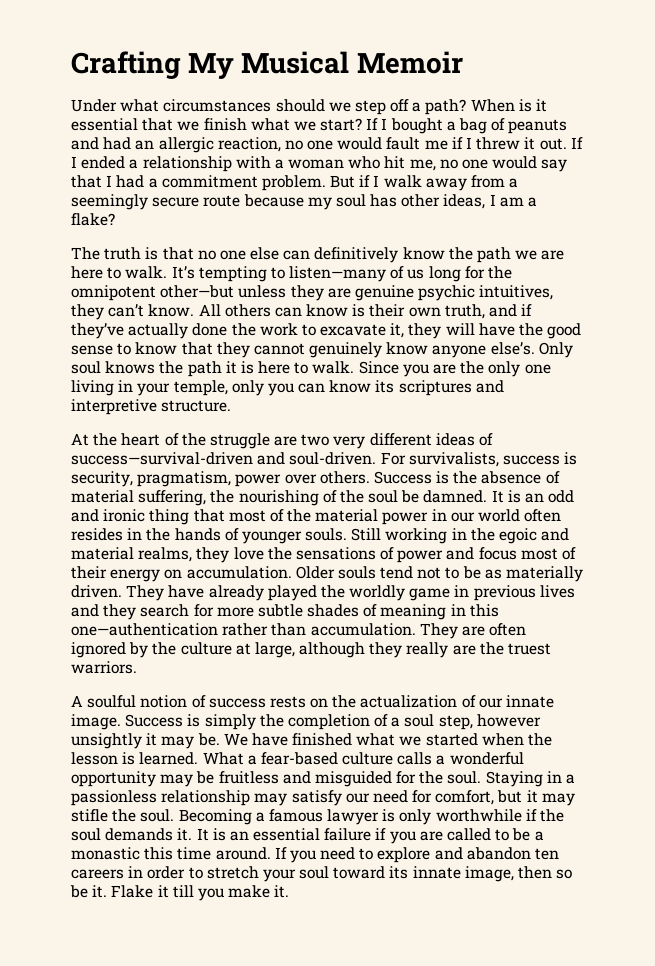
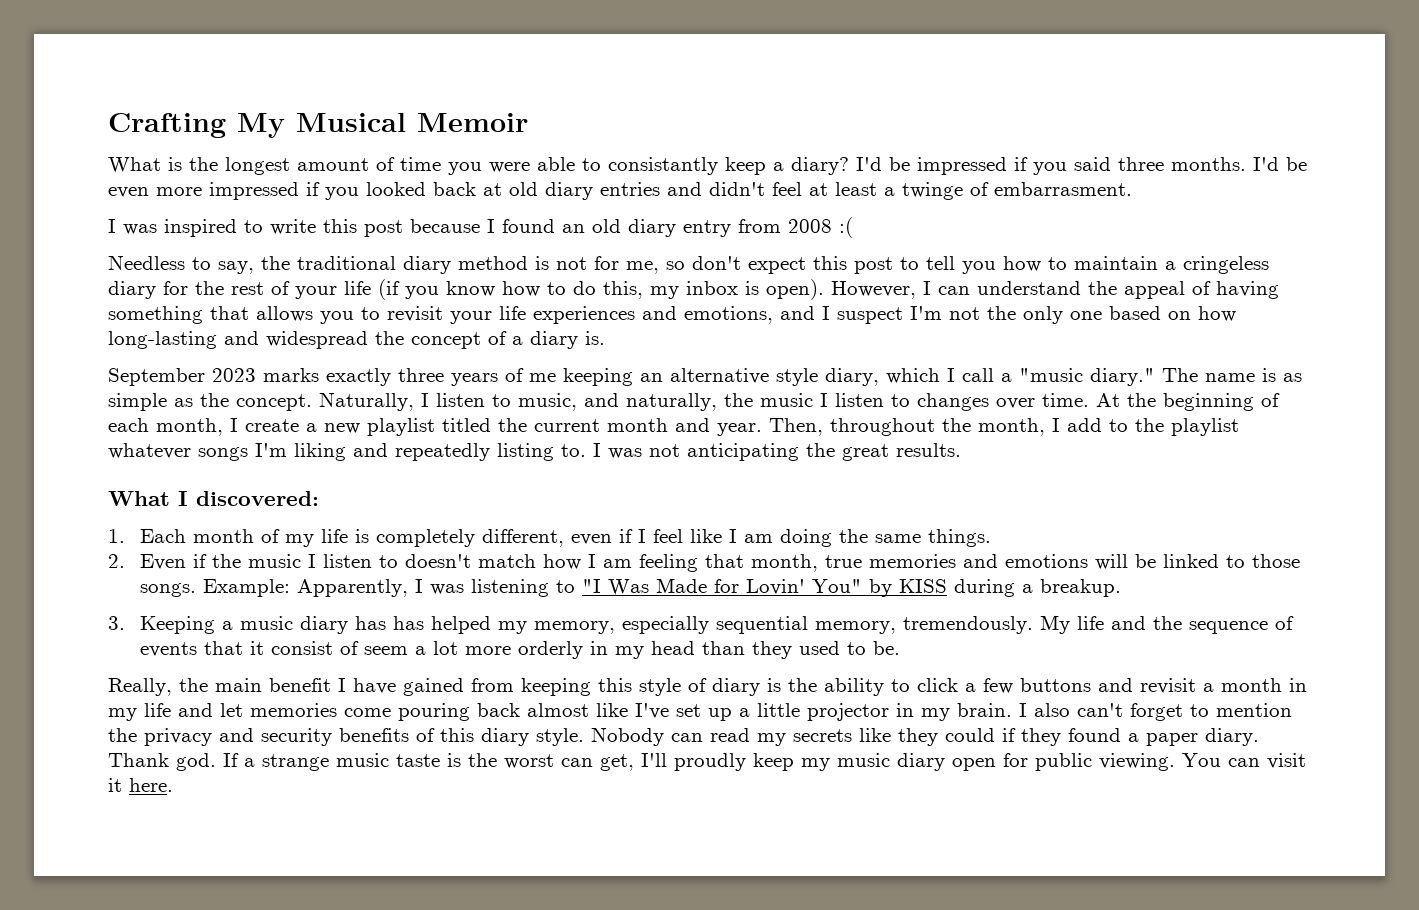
[71,99,548,115] [71,118,568,134] [71,137,583,153] [71,156,568,172] [71,175,519,191] [71,194,538,210] [71,213,115,226] [71,247,565,263] [71,266,513,282] [71,285,554,301] [71,304,533,320] [71,323,582,339] [71,342,573,358] [71,361,551,377] [71,380,504,396] [71,399,232,415] [71,433,494,449] [71,452,578,467] [71,471,560,487] [71,490,575,506] [71,509,562,525] [71,528,570,544] [71,547,577,563] [71,566,584,582] [71,585,575,601] [71,604,499,620] [71,623,527,639] [71,642,552,658] [71,661,137,674] [71,695,555,708] [71,714,541,730] [71,733,553,749] [71,752,524,765] [71,771,576,787] [71,790,575,806] [71,809,565,825] [71,828,544,844] [71,847,560,863] [71,866,573,882] [70,885,290,901] Under what circumstances should we step off a path? When is it essential that we finish what we start? If I bought a bag of peanuts and had an allergic reaction, no one would fault me if I threw it out. If I ended a relationship with a woman who hit me, no one would say that I had a commitment problem. But if I walk away from a seemingly secure route because my soul has other ideas, I am a flake? // The truth is that no one else can definitively know the path we are here to walk. It’s tempting to listen—many of us long for the omnipotent other—but unless they are genuine psychic intuitives, they can’t know. All others can know is their own truth, and if they’ve actually done the work to excavate it, they will have the good sense to know that they cannot genuinely know anyone else’s. Only soul knows the path it is here to walk. Since you are the only one living in your temple, only you can know its scriptures and interpretive structure. // At the heart of the struggle are two very different ideas of success—survival-driven and soul-driven. For survivalists, success is security, pragmatism, power over others. Success is the absence of material suffering, the nourishing of the soul be damned. It is an odd and ironic thing that most of the material power in our world often resides in the hands of younger souls. Still working in the egoic and material realms, they love the sensations of power and focus most of their energy on accumulation. Older souls tend not to be as materially driven. They have already played the worldly game in previous lives and they search for more subtle shades of meaning in this one—authentication rather than accumulation. They are often ignored by the culture at large, although they really are the truest warriors. // A soulful notion of success rests on the actualization of our innate image. Success is simply the completion of a soul step, however unsightly it may be. We have finished what we started when the lesson is learned. What a fear-based culture calls a wonderful opportunity may be fruitless and misguided for the soul. Staying in a passionless relationship may satisfy our need for comfort, but it may stifle the soul. Becoming a famous lawyer is only worthwhile if the soul demands it. It is an essential failure if you are called to be a monastic this time around. If you need to explore and abandon ten careers in order to stretch your soul toward its innate image, then so be it. Flake it till you make it. -> [108,157,1307,175] [108,182,1132,200] [108,217,853,238] [108,255,1269,274] [108,279,1279,300] [108,306,1236,324] [108,331,605,349] [108,368,1302,386] [108,392,1280,411] [108,418,1239,436] [108,443,961,461] [108,491,319,506] [108,529,991,547] [108,554,1300,572] [139,578,1121,597] [108,615,1294,634] [139,641,900,659] [108,678,1307,696] [108,703,1292,721] [108,727,1259,746] [108,753,1306,771] [108,778,173,792] What is the longest amount of time you were able to consistantly keep a diary? I'd be impressed if you said three months. I'd be even more impressed if you looked back at old diary entries and didn't feel at least a twinge of embarrasment. // I was inspired to write this post because I found an old diary entry from 2008 :( // Needless to say, the traditional diary method is not for me, so don't expect this post to tell you how to maintain a cringeless diary for the rest of your life (if you know how to do this, my inbox is open). However, I can understand the appeal of having something that allows you to revisit your life experiences and emotions, and I suspect I'm not the only one based on how long-lasting and widespread the concept of a diary is. // September 2023 marks exactly three years of me keeping an alternative style diary, which I call a "music diary." The name is as simple as the concept. Naturally, I listen to music, and naturally, the music I listen to changes over time. At the beginning of each month, I create a new playlist titled the current month and year. Then, throughout the month, I add to the playlist whatever songs I'm liking and repeatedly listing to. I was not anticipating the great results. // What I discovered: // 1. Each month of my life is completely different, even if I feel like I am doing the same things. // 2. Even if the music I listen to doesn't match how I am feeling that month, true memories and emotions will be linked to those songs. Example: Apparently, I was listening to "I Was Made for Lovin' You" by KISS during a breakup. // 3. Keeping a music diary has has helped my memory, especially sequential memory, tremendously. My life and the sequence of events that it consist of seem a lot more orderly in my head than they used to be. // Really, the main benefit I have gained from keeping this style of diary is the ability to click a few buttons and revisit a month in my life and let memories come pouring back almost like I've set up a little projector in my brain. I also can't forget to mention the privacy and security benefits of this diary style. Nobody can read my secrets like they could if they found a paper diary. Thank god. If a strange music taste is the worst can get, I'll proudly keep my music diary open for public viewing. You can visit it here.

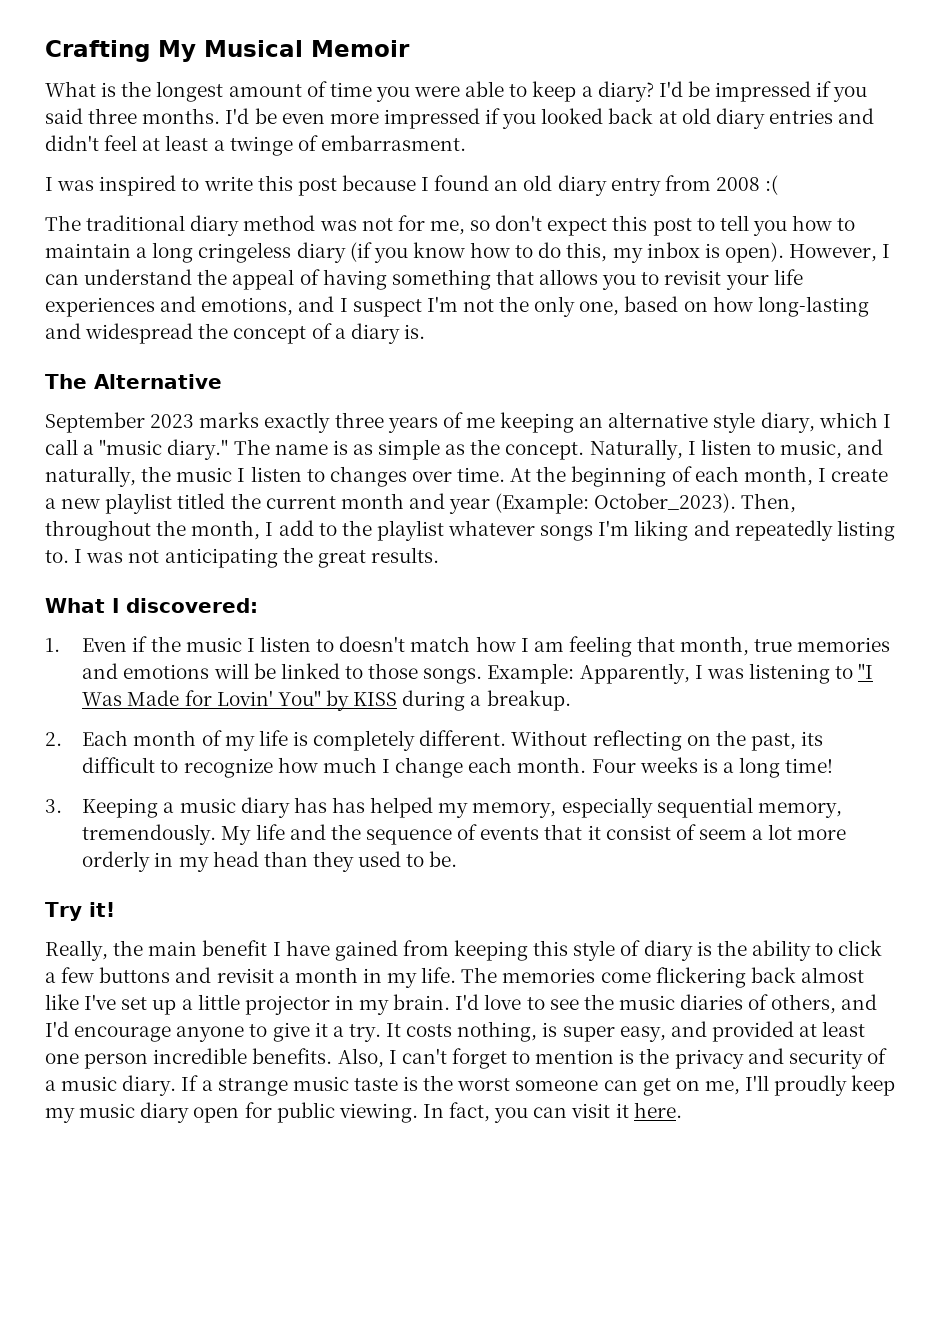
[608,157,718,175] consistantly -> (528, 90) none
[108,255,290,274] Needless to say, the -> [45,215,81,231] The
[535,256,549,270] is -> [319,220,357,231] was
(1176, 265) none -> [152,242,194,263] long
[163,281,371,299] for the rest of your life -> (346, 252) none
[1070,311,1102,320] one -> [579,301,620,316] one,
(605, 338) none -> [45,374,222,389] // The Alternative
[717,423,762,436] year. -> [449,493,737,514] year (Example: October_2023).
[139,529,991,547] [108,554,125,568] Each month of my life is completely different, even if I feel like I am doing the same things. // 2. -> (60, 645) none
(1121, 588) none -> [45,730,824,751] [82,757,834,778] // 2. Each month of my life is completely different. Without reflecting on the past, its difficult to recognize how much I change each month. Four weeks is a long time!
(900, 648) none -> [45,902,115,921] // Try it!
[144,703,243,717] life and let -> [421,967,498,983] life. The
[398,703,470,721] pouring -> [655,967,746,988] flickering
[1019,703,1070,717] I also -> [455,994,878,1014] [45,1021,866,1042] [45,1048,397,1069] I'd love to see the music diaries of others, and I'd encourage anyone to give it a try. It costs nothing, is super easy, and provided at least one person incredible benefits. Also, I
(1292, 710) none -> [619,1049,635,1064] is
[339,727,1259,746] [108,753,216,771] benefits of this diary style. Nobody can read my secrets like they could if they found a paper diary. Thank god. -> [866,1048,887,1064] [45,1075,177,1096] of a music diary.
[561,754,634,771] can get, -> [515,1078,740,1096] someone can get on me,
[1182,753,1221,767] You -> [422,1102,529,1123] In fact, you

